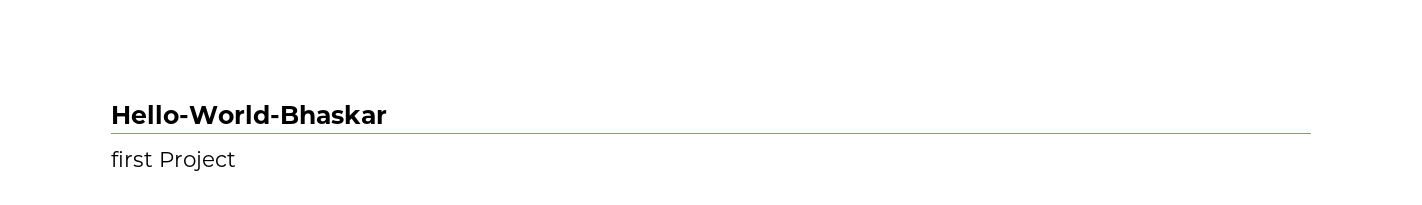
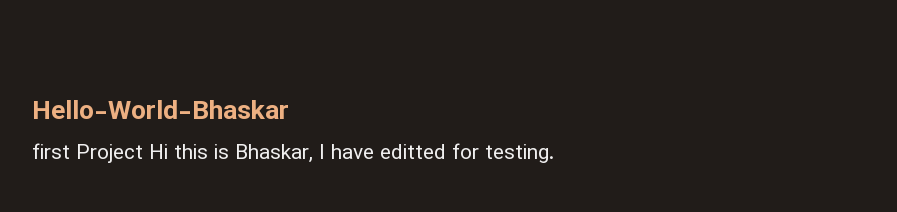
(236, 161) none -> [149,143,554,163] Hi this is Bhaskar, I have editted for testing.

